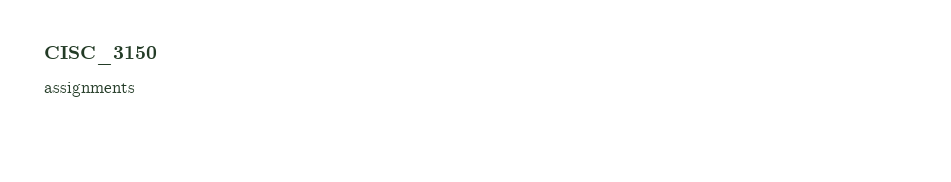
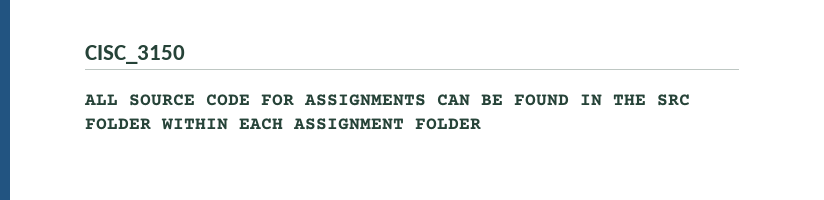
[44,82,135,97] assignments -> [84,94,690,106] [85,118,481,130] ALL SOURCE CODE FOR ASSIGNMENTS CAN BE FOUND IN THE SRC FOLDER WITHIN EACH ASSIGNMENT FOLDER

